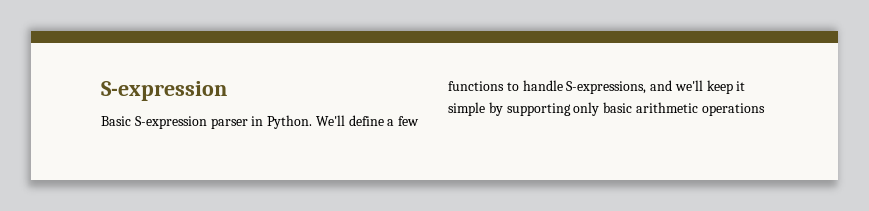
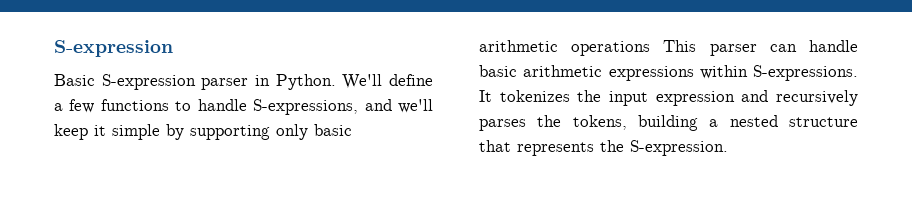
(765, 109) none -> [663,40,858,56] [479,65,858,81] [479,90,858,106] [479,115,858,131] [479,140,728,156] This parser can handle basic arithmetic expressions within S-expressions. It tokenizes the input expression and recursively parses the tokens, building a nested structure that represents the S-expression.

